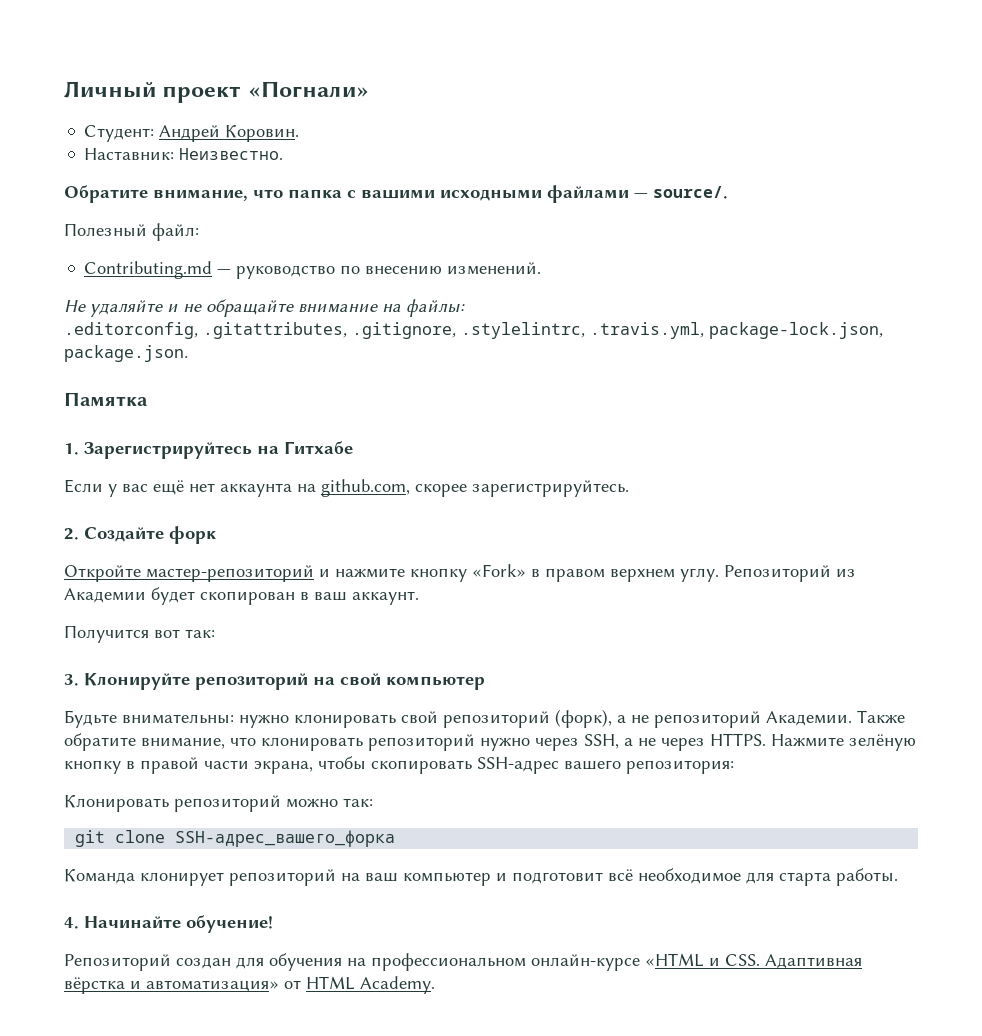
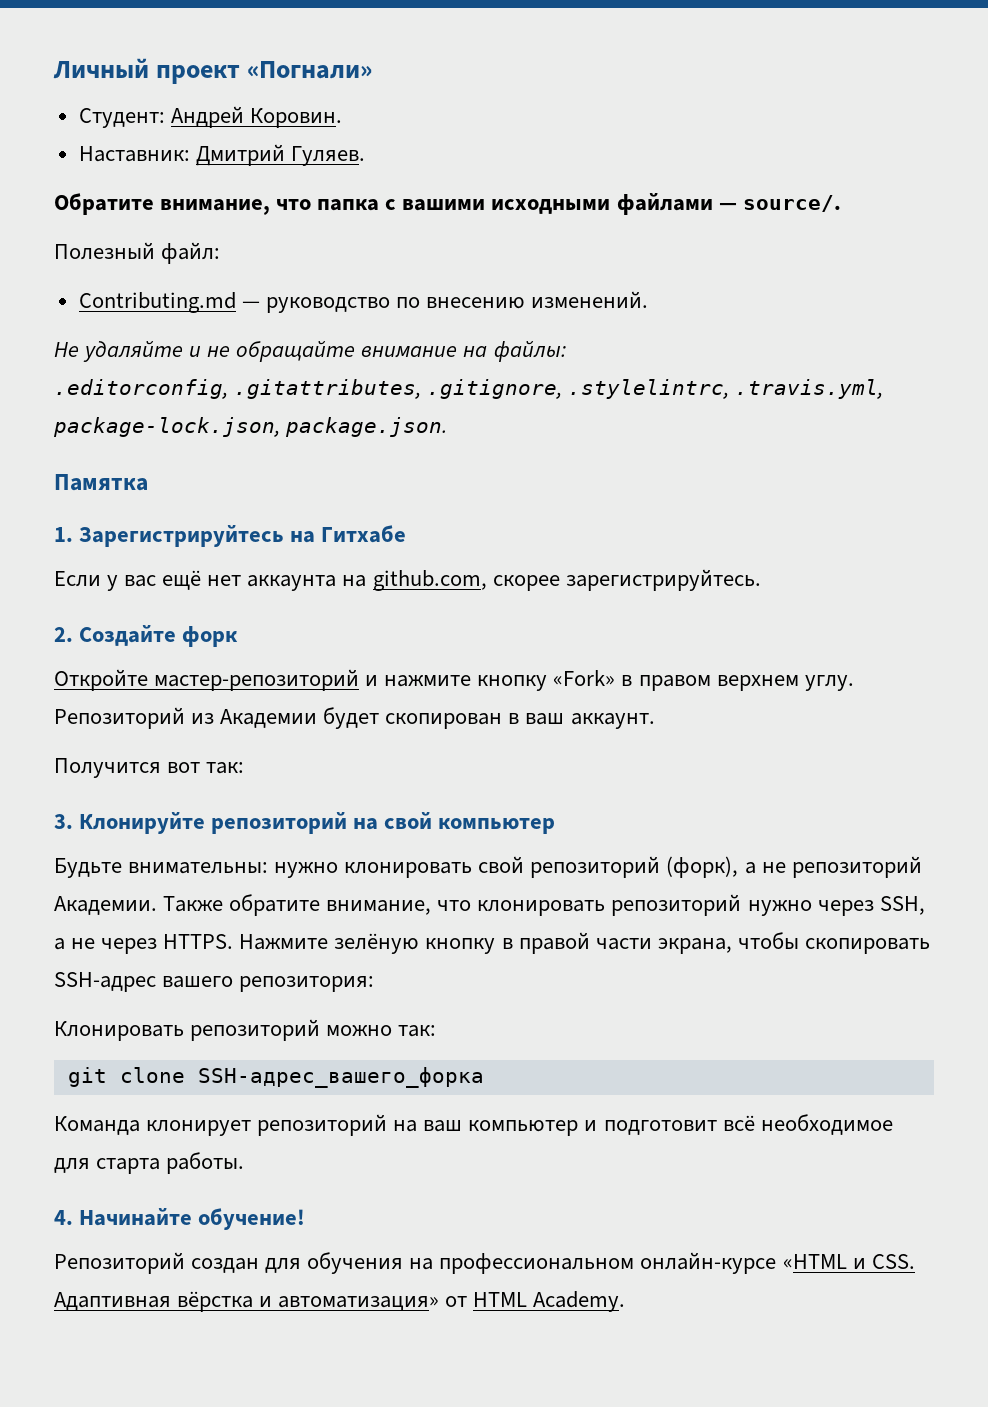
[179,148,284,160] Неизвестно. -> [195,144,365,166] Дмитрий Гуляев.

